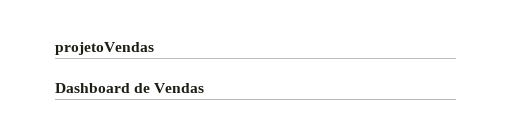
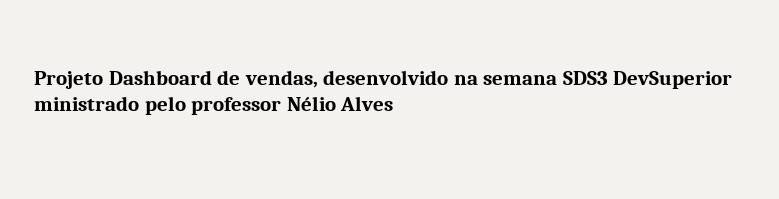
[55,42,154,55] projetoVendas // -> [34,71,103,89] Projeto
[154,83,205,93] Vendas -> [244,70,733,89] [34,96,394,115] vendas, desenvolvido na semana SDS3 DevSuperior ministrado pelo professor Nélio Alves

